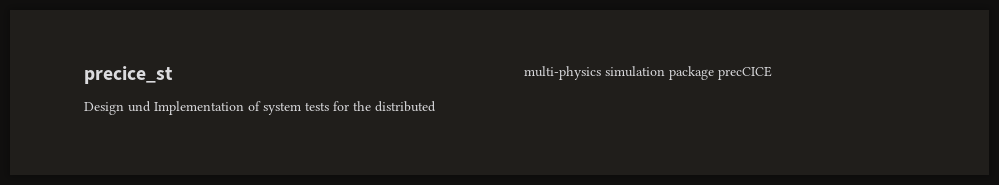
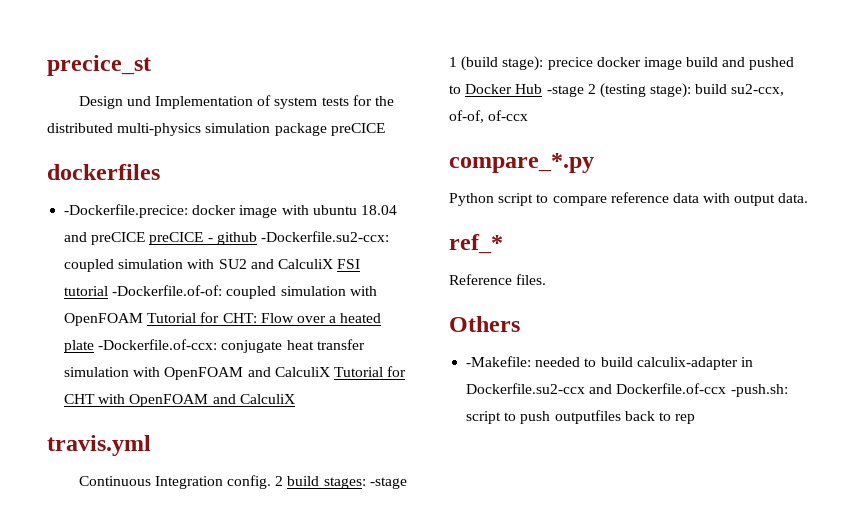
[718,66,772,80] precCICE -> [330,123,385,136] [47,164,160,180] [64,204,397,218] [64,231,389,245] [64,259,361,272] [64,285,377,299] [64,312,382,326] [64,339,365,353] [64,366,407,380] [64,394,295,407] [47,435,151,456] [78,475,407,489] [449,56,795,71] [449,83,785,98] [449,110,529,123] [449,153,594,173] [449,192,809,206] [449,234,503,254] [449,274,547,285] [449,316,520,332] [466,356,753,370] [466,383,788,397] [466,410,696,424] preCICE // dockerfiles // -Dockerfile.precice: docker image with ubuntu 18.04 and preCICE preCICE - github -Dockerfile.su2-ccx: coupled simulation with SU2 and CalculiX FSI tutorial -Dockerfile.of-of: coupled simulation with OpenFOAM Tutorial for CHT: Flow over a heated plate -Dockerfile.of-ccx: conjugate heat transfer simulation with OpenFOAM and CalculiX Tutorial for CHT with OpenFOAM and CalculiX // travis.yml // Continuous Integration config. 2 build stages: -stage 1 (build stage): precice docker image build and pushed to Docker Hub -stage 2 (testing stage): build su2-ccx, of-of, of-ccx // compare_*.py // Python script to compare reference data with output data. // ref_* // Reference files. // Others // -Makefile: needed to build calculix-adapter in Dockerfile.su2-ccx and Dockerfile.of-ccx -push.sh: script to push outputfiles back to rep

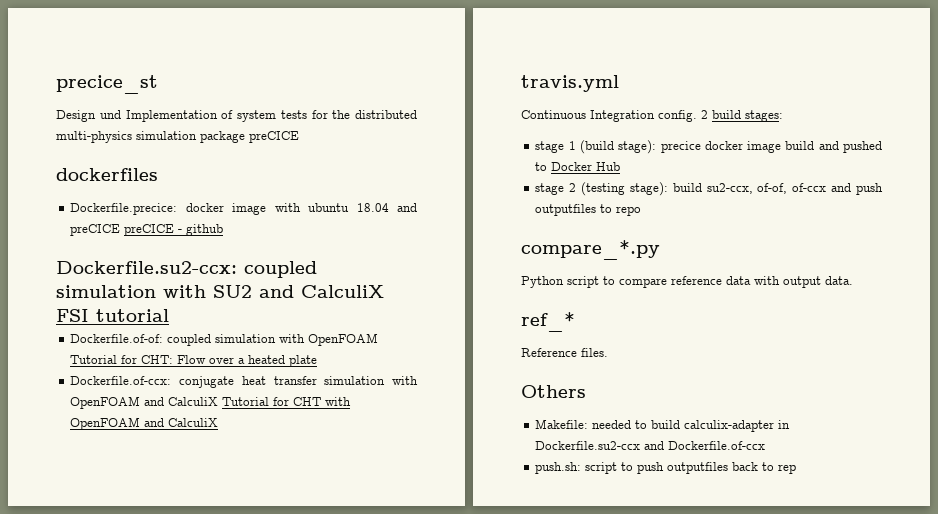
[64,204,189,218] -Dockerfile.precice: -> [70,203,178,215] Dockerfile.precice:
[260,231,389,242] -Dockerfile.su2-ccx: -> [56,261,237,274] // Dockerfile.su2-ccx:
[112,285,223,296] -Dockerfile.of-of: -> [70,334,164,343] // Dockerfile.of-of:
[98,339,218,350] -Dockerfile.of-ccx: -> [70,376,172,385] // Dockerfile.of-ccx:
[369,477,407,489] -stage -> [535,141,565,153] // stage
[546,85,584,97] -stage -> [535,183,565,195] // stage
(529, 115) none -> [831,183,883,195] [535,204,642,216] and push outputfiles to repo
[466,356,532,367] -Makefile: -> [535,419,589,429] Makefile:
[730,384,788,397] -push.sh: -> [535,462,582,474] // push.sh:

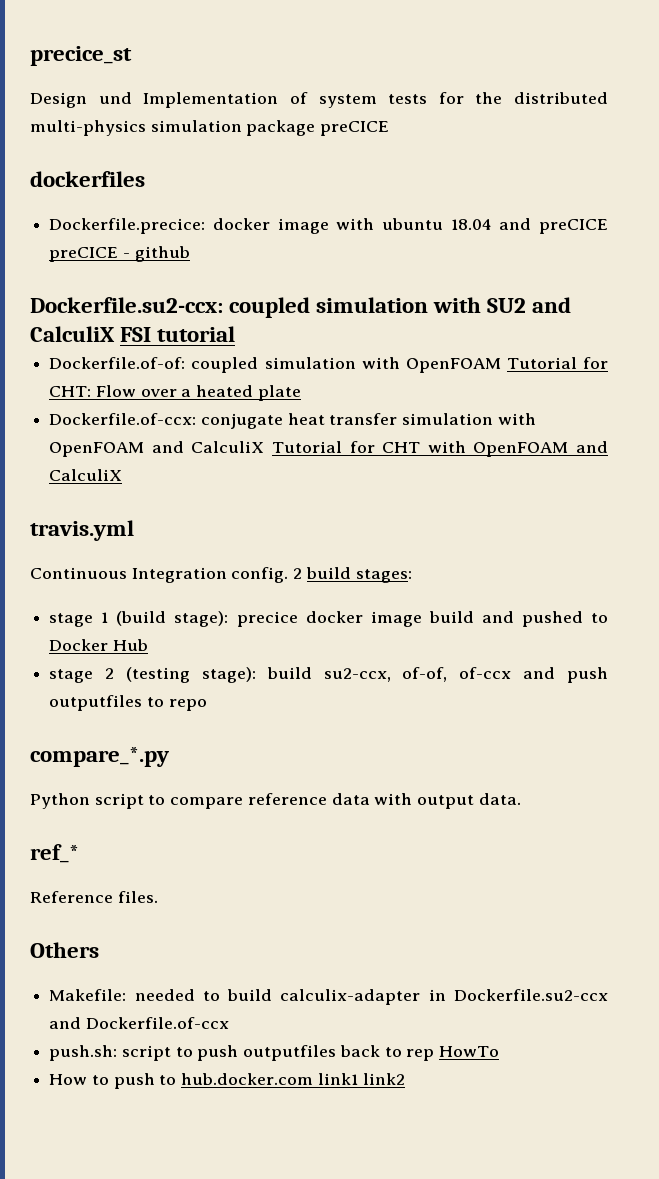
(797, 469) none -> [439,1046,500,1057] [49,1073,405,1089] HowTo // How to push to hub.docker.com link1 link2

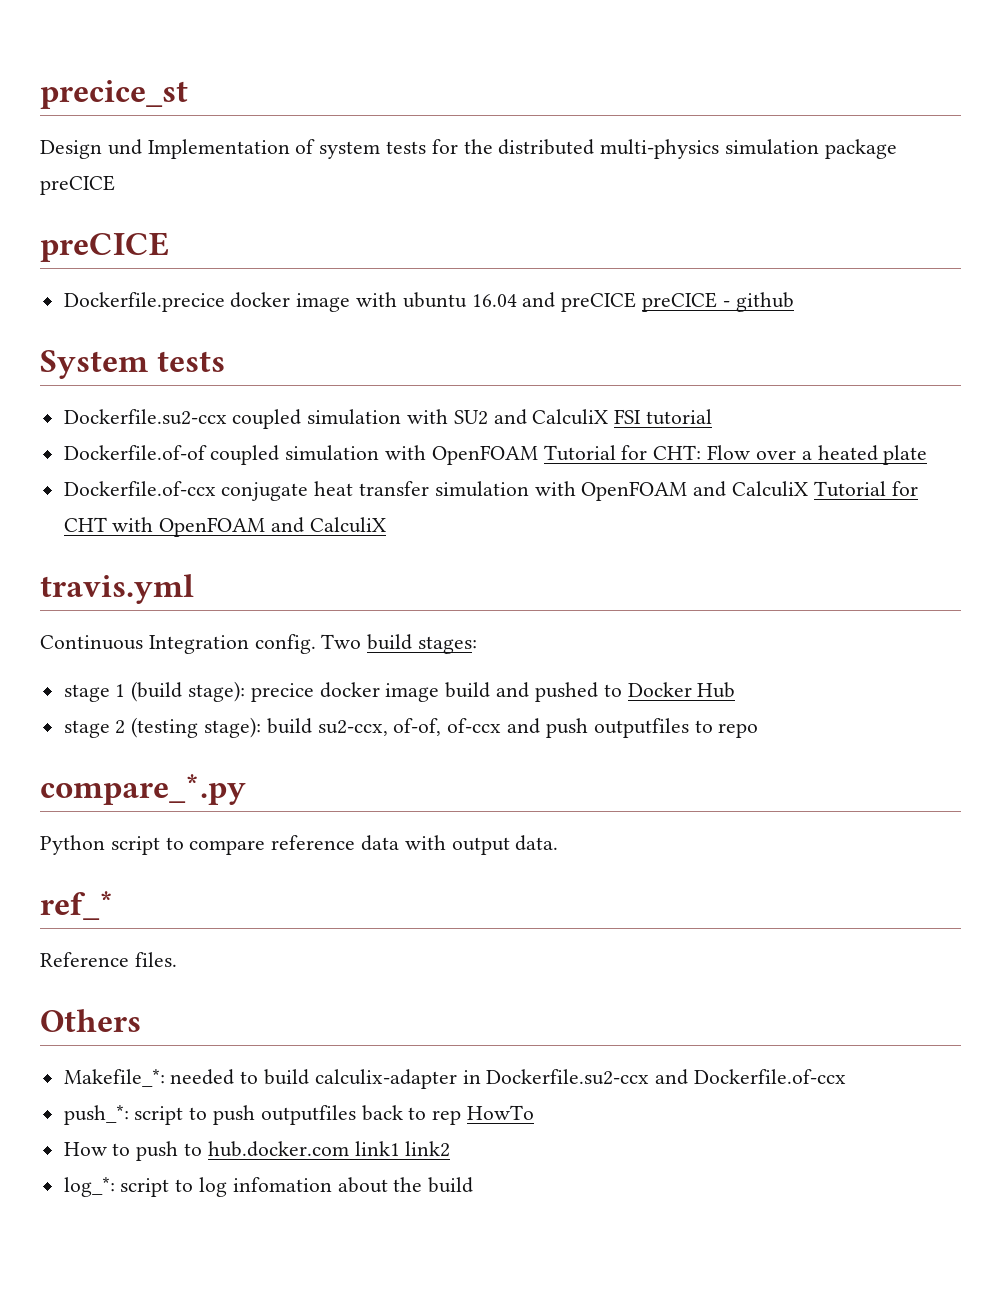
[30,171,145,187] [49,218,206,234] dockerfiles // Dockerfile.precice: -> [40,232,169,262] [63,292,225,312] preCICE // Dockerfile.precice
[450,219,492,230] 18.04 -> [471,294,517,307] 16.04
[30,297,223,313] Dockerfile.su2-ccx: -> [40,350,226,379] [63,409,227,425] System tests // Dockerfile.su2-ccx
[49,357,186,369] Dockerfile.of-of: -> [63,445,207,460] Dockerfile.of-of
[49,413,197,425] Dockerfile.of-ccx: -> [63,481,216,496] Dockerfile.of-ccx
[293,568,303,579] 2 -> [321,634,362,649] Two
[49,989,127,1001] Makefile: -> [63,1069,165,1087] Makefile_*:
[49,1045,118,1061] push.sh: -> [63,1105,129,1125] push_*:
(405, 1079) none -> [63,1177,474,1197] // log_*: script to log infomation about the build

